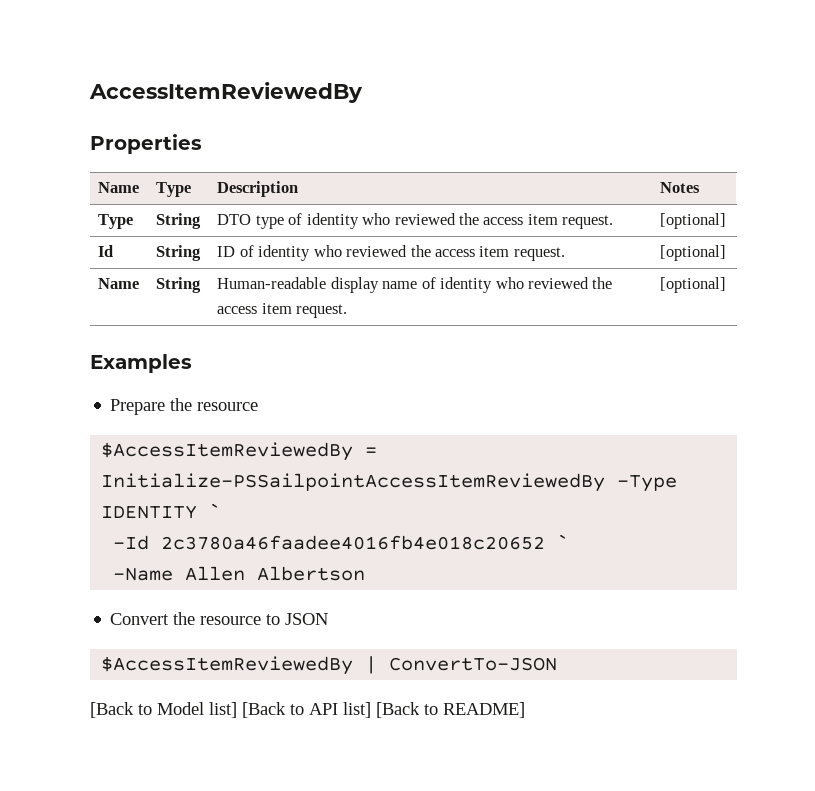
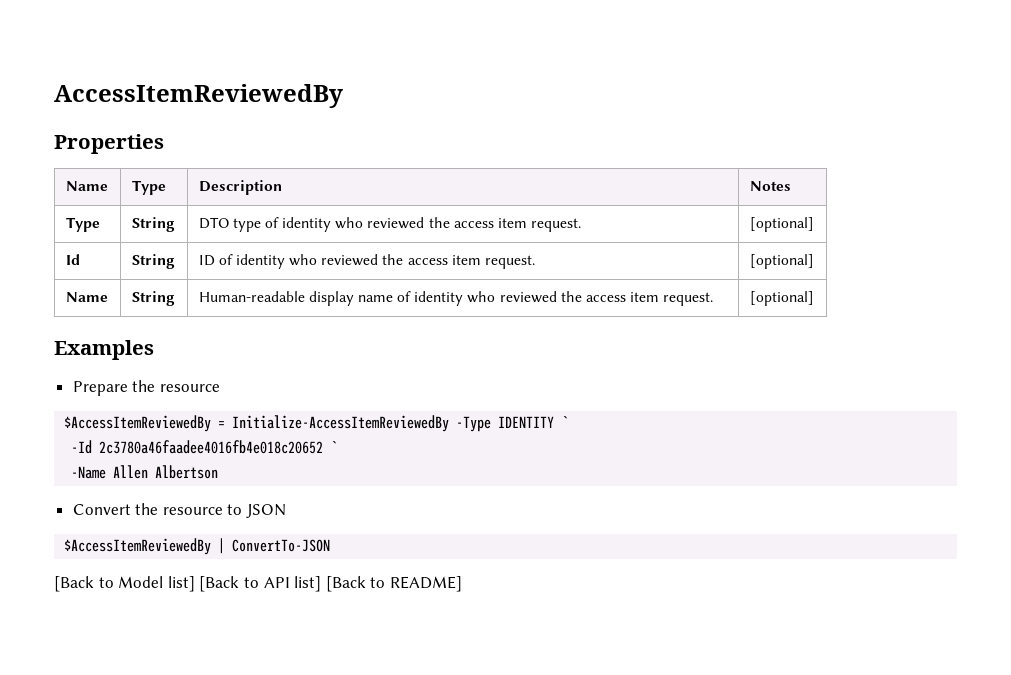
[101,473,606,492] Initialize-PSSailpointAccessItemReviewedBy -> [232,415,450,432] Initialize-AccessItemReviewedBy

